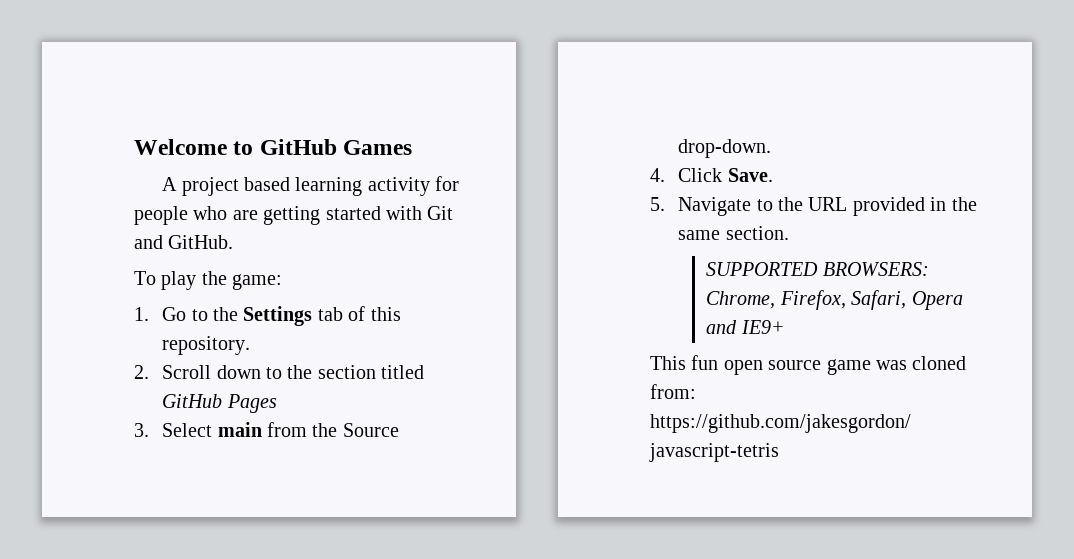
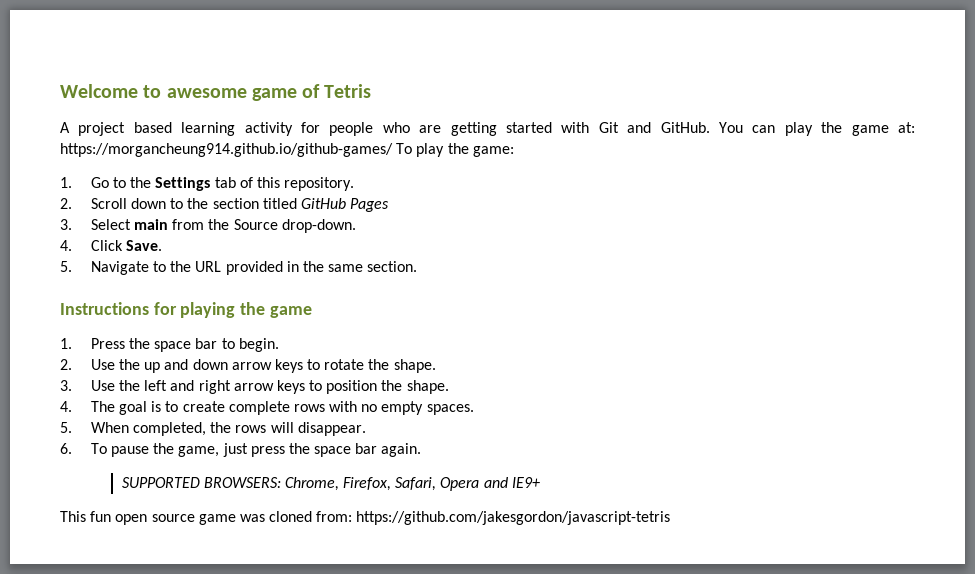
[259,139,413,155] GitHub Games -> [166,84,372,101] awesome game of Tetris
(234, 242) // -> [718,122,915,136] [60,143,393,157] You can play the game at: https://morgancheung914.github.io/github-games/
(789, 233) none -> [60,302,312,318] [60,338,279,352] [60,359,436,373] [60,380,449,394] [60,401,474,415] [60,422,366,436] [60,443,422,457] // Instructions for playing the game // 1. Press the space bar to begin. // 2. Use the up and down arrow keys to rotate the shape. // 3. Use the left and right arrow keys to position the shape. // 4. The goal is to create complete rows with no empty spaces. // 5. When completed, the rows will disappear. // 6. To pause the game, just press the space bar again.

